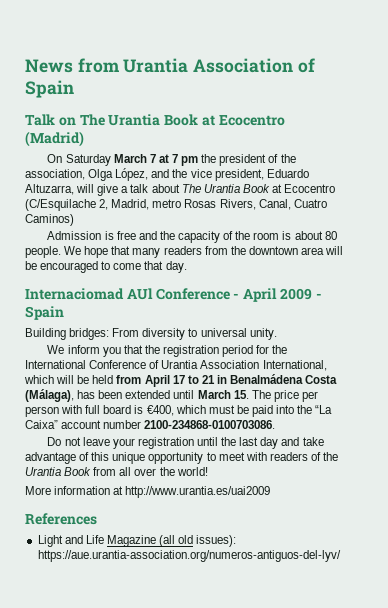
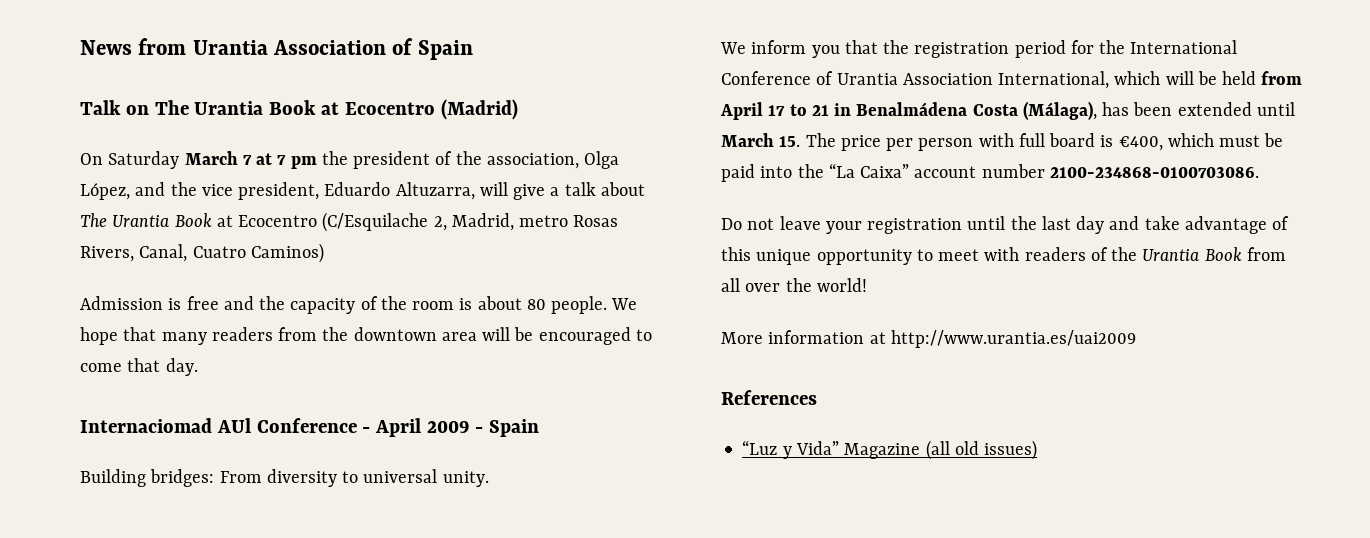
[37,535,104,547] Light and Life -> [742,440,839,459] “Luz y Vida”
[196,535,237,547] [37,550,341,562] issues): https://aue.urantia-association.org/numeros-antiguos-del-lyv/ -> [984,440,1038,460] issues)

